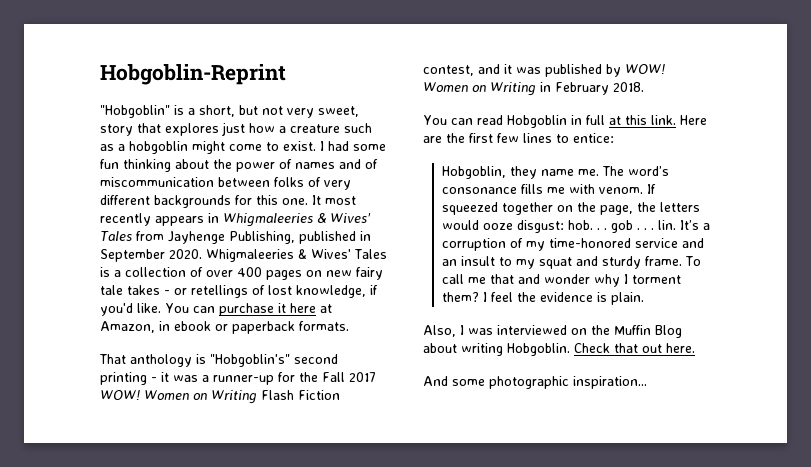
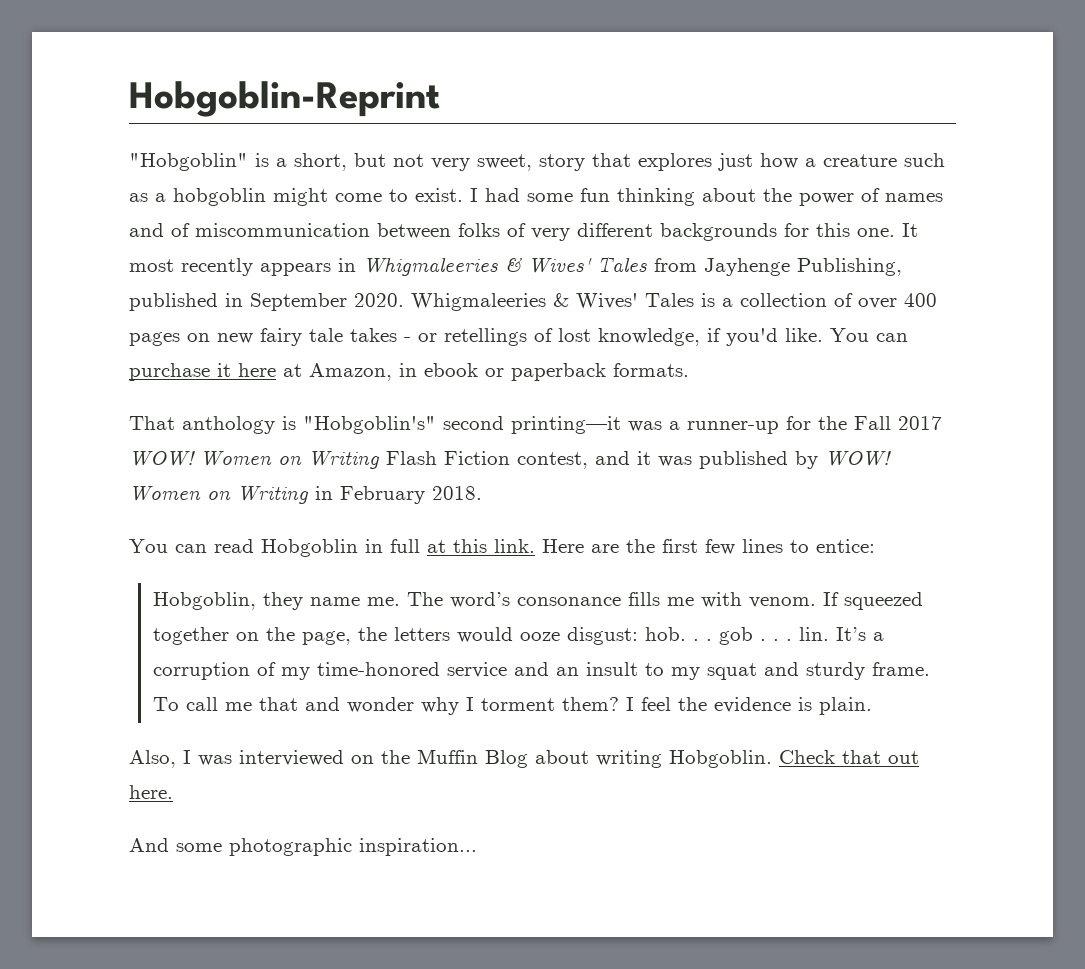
[100,372,169,385] printing - it -> [511,416,621,434] printing—it

